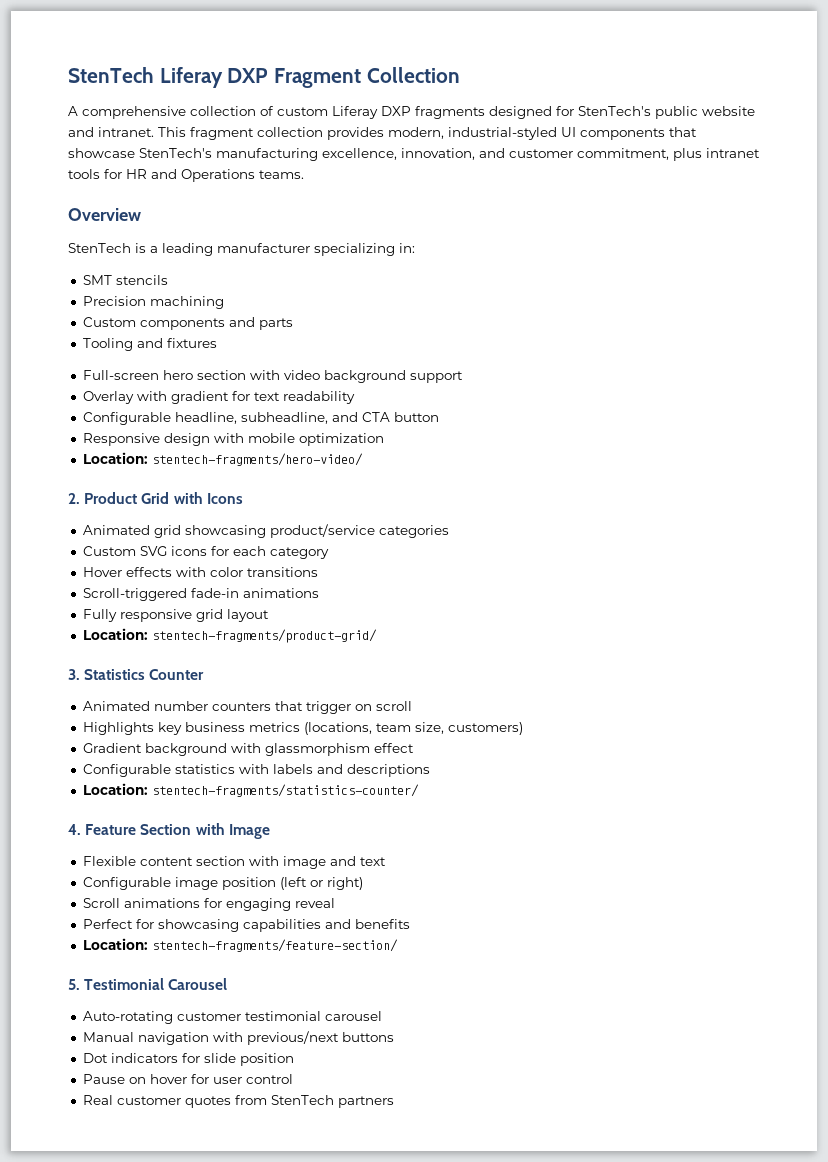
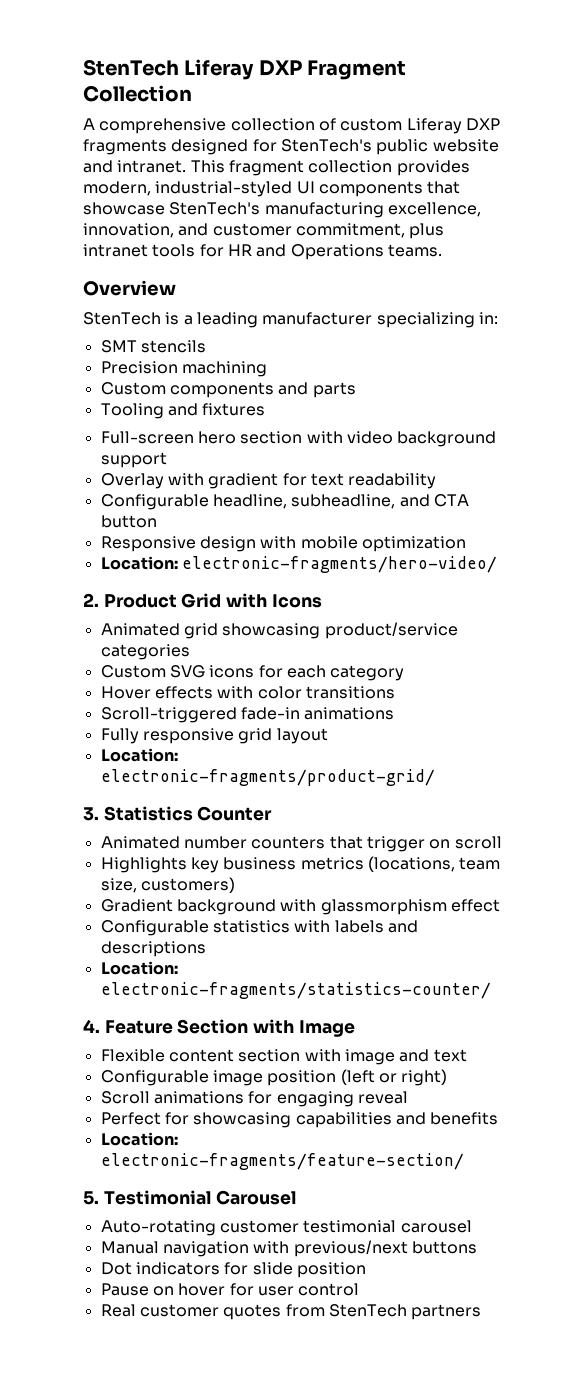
[151,453,363,466] stentech-fragments/hero-video/ -> [181,556,497,573] electronic-fragments/hero-video/
[151,629,377,643] stentech-fragments/product-grid/ -> [100,769,435,786] electronic-fragments/product-grid/
[151,784,419,797] stentech-fragments/statistics-counter/ -> [100,982,491,999] electronic-fragments/statistics-counter/
[151,939,398,952] stentech-fragments/feature-section/ -> [100,1153,464,1170] electronic-fragments/feature-section/

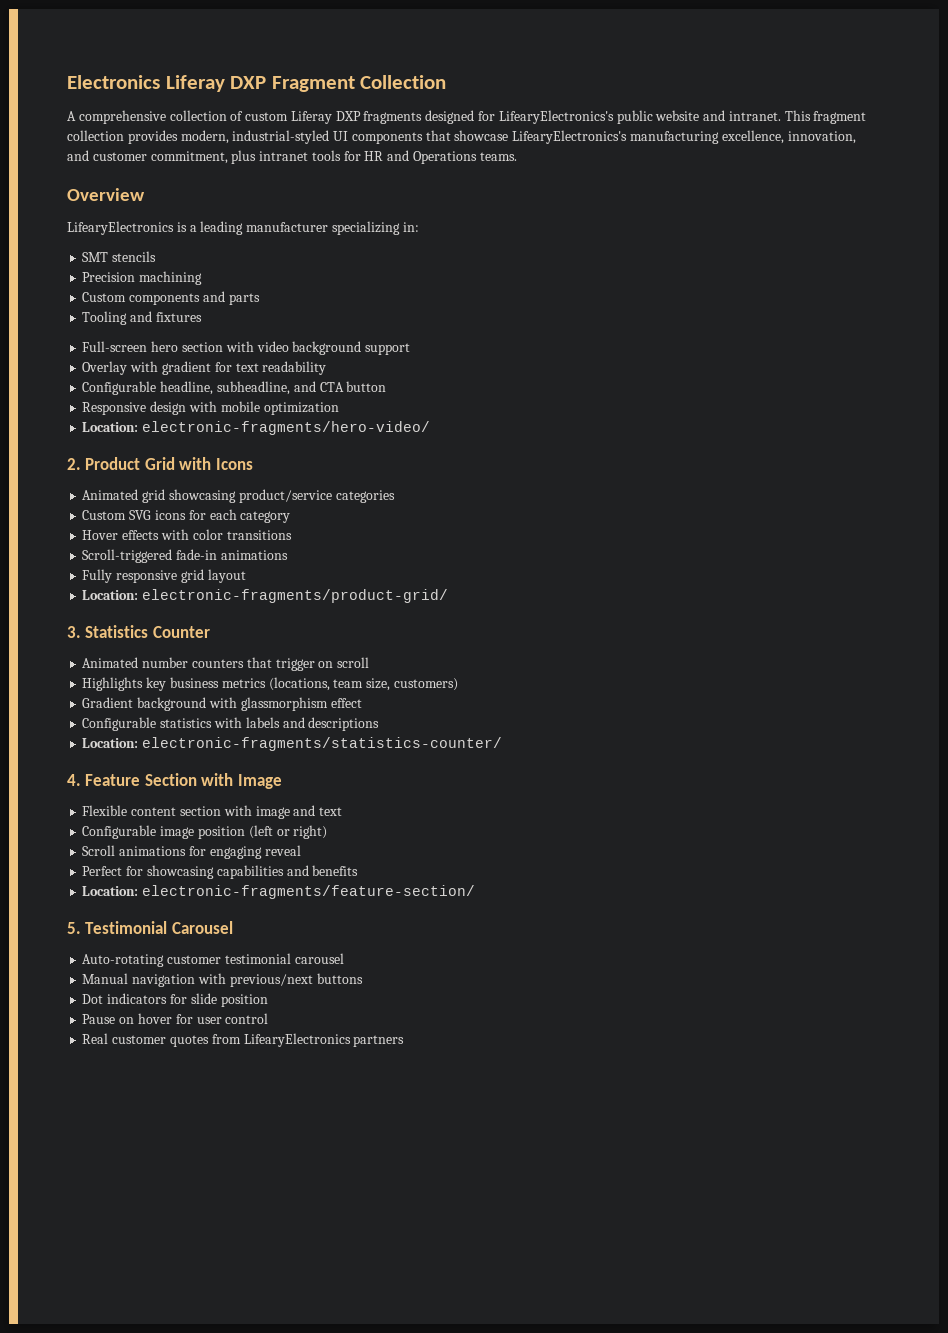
[83,59,179,76] StenTech -> [67,75,160,89] Electronics
[280,139,372,152] StenTech's -> [498,110,614,124] LifearyElectronics's
[169,202,261,215] StenTech's -> [512,130,628,144] LifearyElectronics's
[83,312,161,325] StenTech -> [67,221,174,235] LifearyElectronics
[328,1304,407,1317] StenTech -> [243,1033,351,1047] LifearyElectronics

